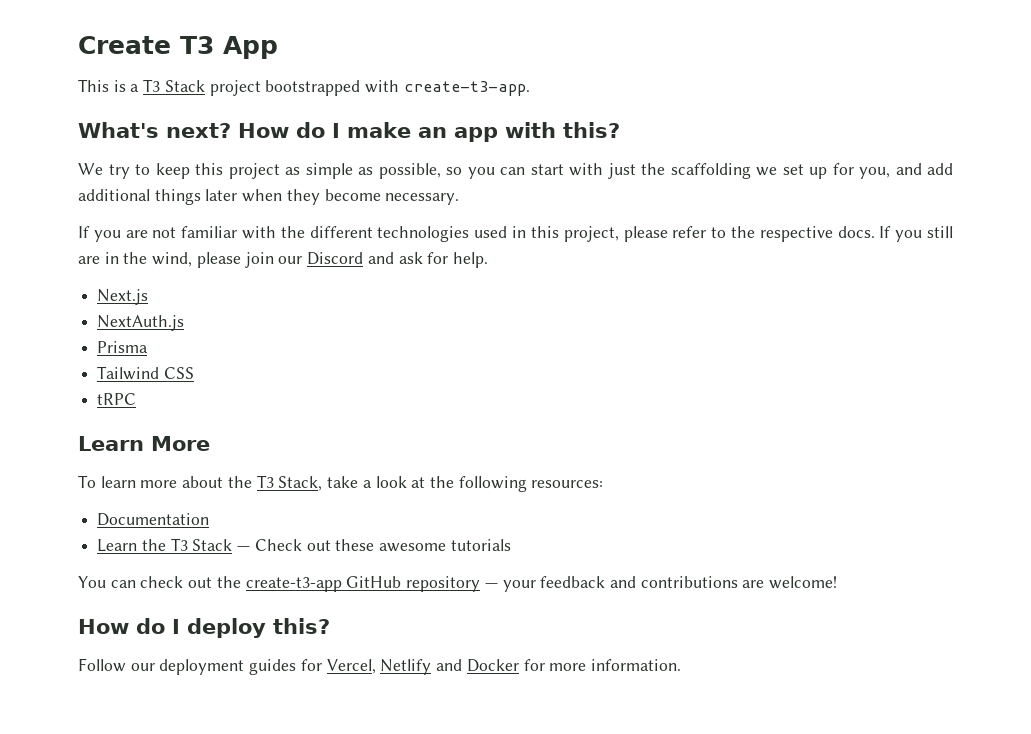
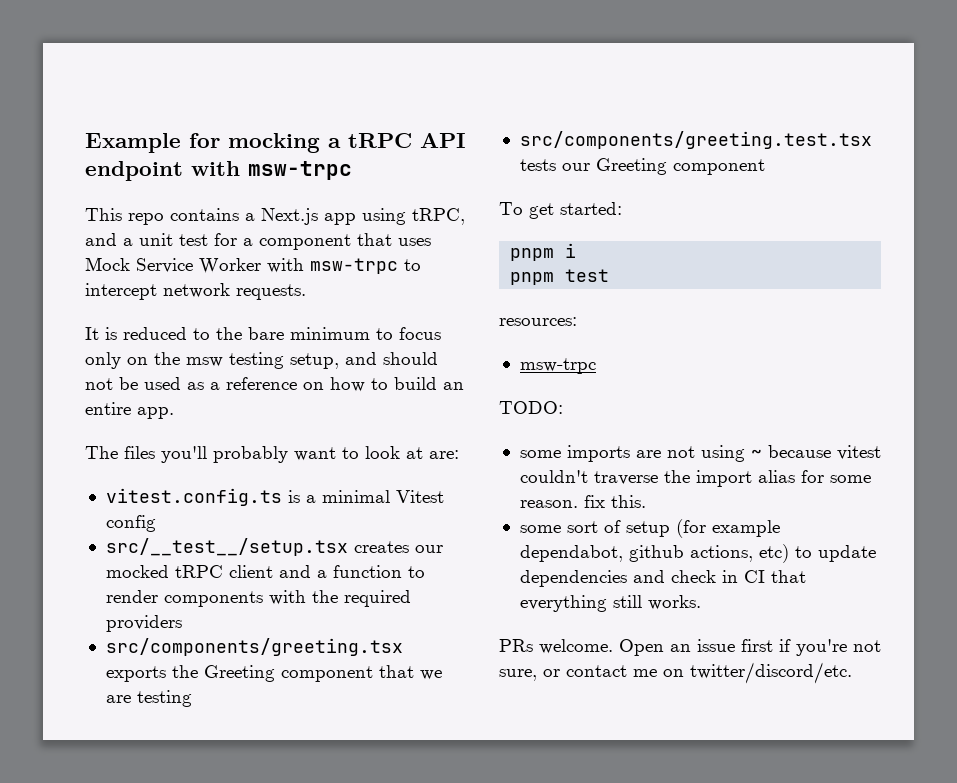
[78,36,278,59] [78,79,530,96] [78,122,620,142] [78,163,953,179] [78,189,460,205] [78,226,954,242] [78,252,488,268] [97,289,149,305] [97,315,185,331] [97,341,149,353] [97,366,194,380] [97,393,137,405] [78,436,210,451] [78,475,604,492] [97,513,210,526] [97,538,511,552] [78,576,838,592] [78,618,330,638] [78,658,681,675] Create T3 App // This is a T3 Stack project bootstrapped with create-t3-app. // What's next? How do I make an app with this? // We try to keep this project as simple as possible, so you can start with just the scaffolding we set up for you, and add additional things later when they become necessary. // If you are not familiar with the different technologies used in this project, please refer to the respective docs. If you still are in the wind, please join our Discord and ask for help. // Next.js // NextAuth.js // Prisma // Tailwind CSS // tRPC // Learn More // To learn more about the T3 Stack, take a look at the following resources: // Documentation // Learn the T3 Stack — Check out these awesome tutorials // You can check out the create-t3-app GitHub repository — your feedback and contributions are welcome! // How do I deploy this? // Follow our deployment guides for Vercel, Netlify and Docker for more information. -> [85,133,466,153] [85,161,352,181] [85,208,465,225] [85,233,431,250] [85,257,421,274] [85,283,306,300] [85,327,441,340] [85,352,438,369] [85,377,464,392] [85,402,174,419] [85,446,459,463] [105,488,444,506] [105,515,156,532] [105,538,443,556] [105,565,425,578] [105,590,411,607] [105,615,182,632] [105,638,403,656] [105,665,442,682] [105,690,192,707] [519,131,872,149] [519,158,765,175] [499,202,622,219] [510,243,577,261] [510,269,610,285] [499,317,577,326] [519,358,596,374] [499,401,563,414] [519,445,881,462] [519,470,871,487] [519,495,646,508] [519,519,780,538] [519,544,876,563] [519,570,806,587] [519,595,701,612] [499,639,881,656] [499,662,852,684] Example for mocking a tRPC API endpoint with msw-trpc // This repo contains a Next.js app using tRPC, and a unit test for a component that uses Mock Service Worker with msw-trpc to intercept network requests. // It is reduced to the bare minimum to focus only on the msw testing setup, and should not be used as a reference on how to build an entire app. // The files you'll probably want to look at are: // vitest.config.ts is a minimal Vitest config // src/__test__/setup.tsx creates our mocked tRPC client and a function to render components with the required providers // src/components/greeting.tsx exports the Greeting component that we are testing // src/components/greeting.test.tsx tests our Greeting component // To get started: // pnpm i // pnpm test // resources: // msw-trpc // TODO: // some imports are not using ~ because vitest couldn't traverse the import alias for some reason. fix this. // some sort of setup (for example dependabot, github actions, etc) to update dependencies and check in CI that everything still works. // PRs welcome. Open an issue first if you're not sure, or contact me on twitter/discord/etc.

